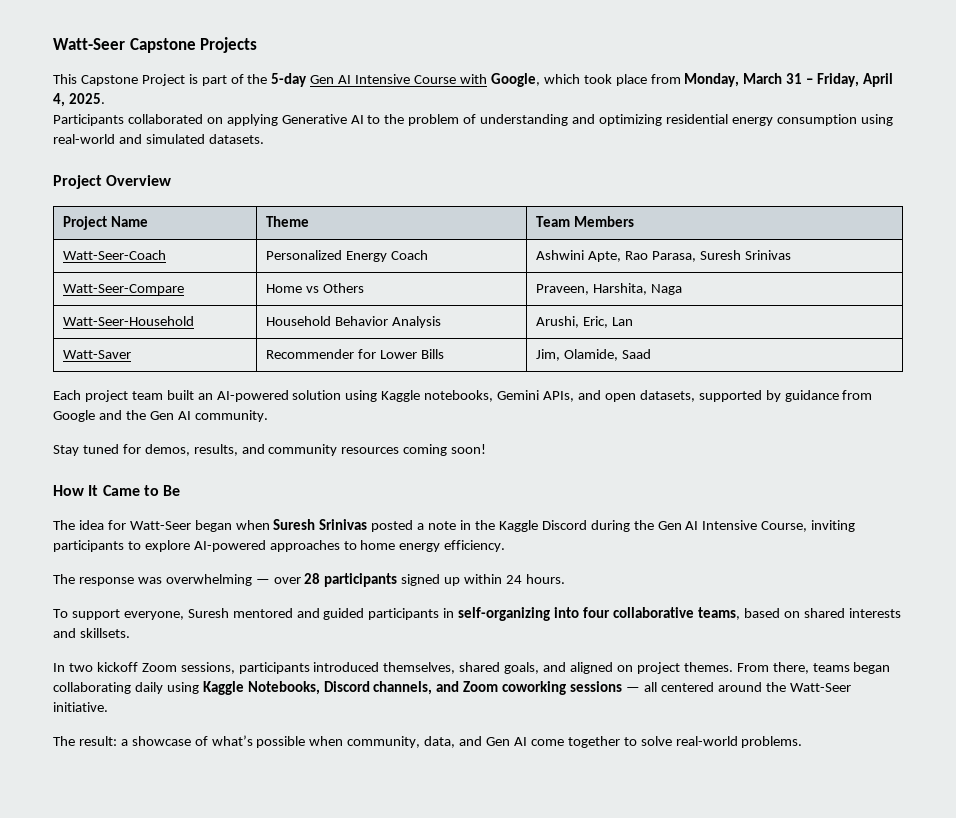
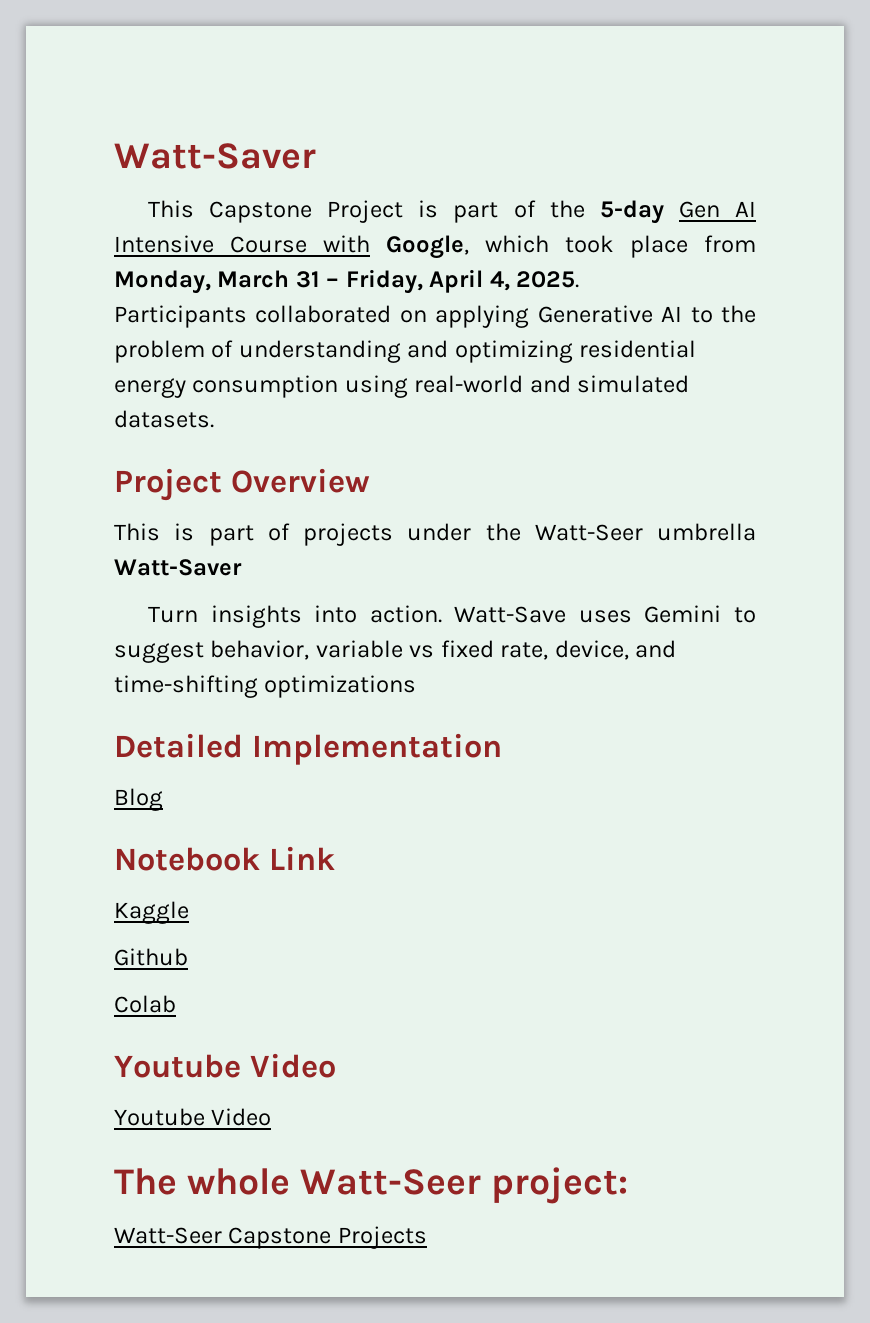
[53,37,258,53] Watt-Seer Capstone Projects -> [114,143,316,169] Watt-Saver
[63,216,149,230] [266,216,310,227] [536,216,635,227] [63,250,167,260] [266,250,429,262] [536,250,791,262] [63,284,185,295] [266,283,365,293] [536,283,683,295] [63,316,195,326] [266,316,442,328] [536,316,634,328] [63,350,132,359] [266,349,444,359] [536,349,652,361] [53,390,873,402] [53,410,268,422] [53,444,487,456] [53,485,181,496] [53,519,856,532] [53,540,506,552] [53,573,565,587] [53,607,901,621] [53,628,130,638] [53,662,891,674] [53,681,851,695] [53,702,108,712] [53,735,803,748] // Project Name | Theme | Team Members // Watt-Seer-Coach | Personalized Energy Coach | Ashwini Apte, Rao Parasa, Suresh Srinivas // Watt-Seer-Compare | Home vs Others | Praveen, Harshita, Naga // Watt-Seer-Household | Household Behavior Analysis | Arushi, Eric, Lan // Watt-Saver | Recommender for Lower Bills | Jim, Olamide, Saad // Each project team built an AI-powered solution using Kaggle notebooks, Gemini APIs, and open datasets, supported by guidance from Google and the Gen AI community. // Stay tuned for demos, results, and community resources coming soon! // How It Came to Be // The idea for Watt-Seer began when Suresh Srinivas posted a note in the Kaggle Discord during the Gen AI Intensive Course, inviting participants to explore AI-powered approaches to home energy efficiency. // The response was overwhelming — over 28 participants signed up within 24 hours. // To support everyone, Suresh mentored and guided participants in self-organizing into four collaborative teams, based on shared interests and skillsets. // In two kickoff Zoom sessions, participants introduced themselves, shared goals, and aligned on project themes. From there, teams began collaborating daily using Kaggle Notebooks, Discord channels, and Zoom coworking sessions — all centered around the Watt-Seer initiative. // The result: a showcase of what’s possible when community, data, and Gen AI come together to solve real-world problems. -> [114,523,756,546] [114,559,242,576] [147,605,756,628] [114,640,677,663] [114,675,417,698] [114,733,502,765] [114,788,163,811] [114,846,335,871] [114,901,189,924] [114,948,188,966] [114,995,176,1013] [114,1053,336,1078] [114,1108,272,1126] [114,1167,629,1204] [114,1226,427,1249] // This is part of projects under the Watt-Seer umbrella Watt-Saver // Turn insights into action. Watt-Save uses Gemini to suggest behavior, variable vs fixed rate, device, and time-shifting optimizations // Detailed Implementation // Blog // Notebook Link // Kaggle // Github // Colab // Youtube Video // Youtube Video // The whole Watt-Seer project: // Watt-Seer Capstone Projects

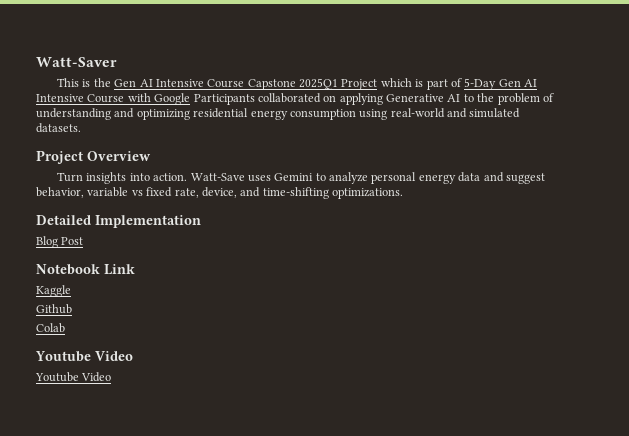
[209,200,664,224] Capstone Project is part of the 5-day -> [82,78,497,90] is the Gen AI Intensive Course Capstone 2025Q1 Project which is part of 5-Day
[386,235,756,259] [114,269,580,294] Google, which took place from Monday, March 31 – Friday, April 4, 2025. // -> [154,93,191,105] Google
[114,523,756,546] [114,559,242,576] // This is part of projects under the Watt-Seer umbrella Watt-Saver -> (151, 156) none
(756, 615) none -> [329,172,504,184] analyze personal energy data and
[264,675,417,698] optimizations -> [332,188,403,199] optimizations.
(163, 799) none -> [61,237,84,245] Post
[114,1167,629,1204] [114,1226,427,1249] // The whole Watt-Seer project: // Watt-Seer Capstone Projects -> (112, 377) none

